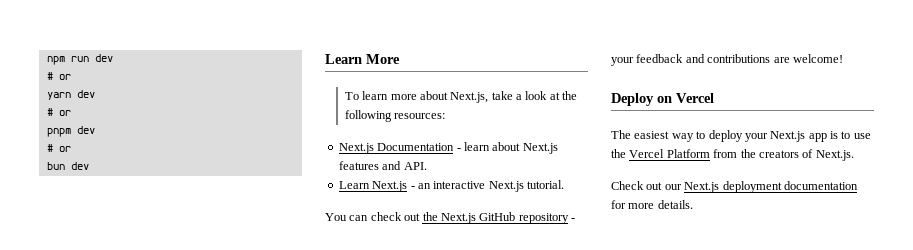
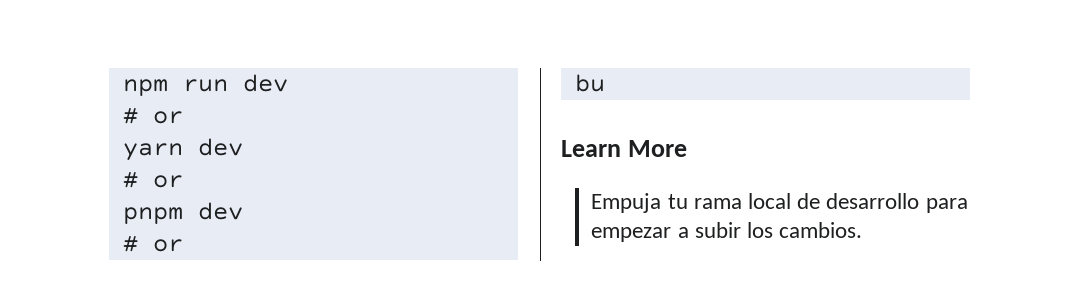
[46,162,89,170] bun dev -> [574,74,605,92] bu
[344,91,578,103] [344,110,446,122] [338,142,558,154] [338,161,427,170] [338,180,564,192] [325,212,575,224] [611,54,843,66] [611,93,714,106] [611,130,871,142] [611,149,854,161] [611,181,858,193] [611,200,693,209] To learn more about Next.js, take a look at the following resources: // Next.js Documentation - learn about Next.js features and API. // Learn Next.js - an interactive Next.js tutorial. // You can check out the Next.js GitHub repository - your feedback and contributions are welcome! // Deploy on Vercel // The easiest way to deploy your Next.js app is to use the Vercel Platform from the creators of Next.js. // Check out our Next.js deployment documentation for more details. -> [591,193,968,213] [591,222,863,242] Empuja tu rama local de desarrollo para empezar a subir los cambios.

